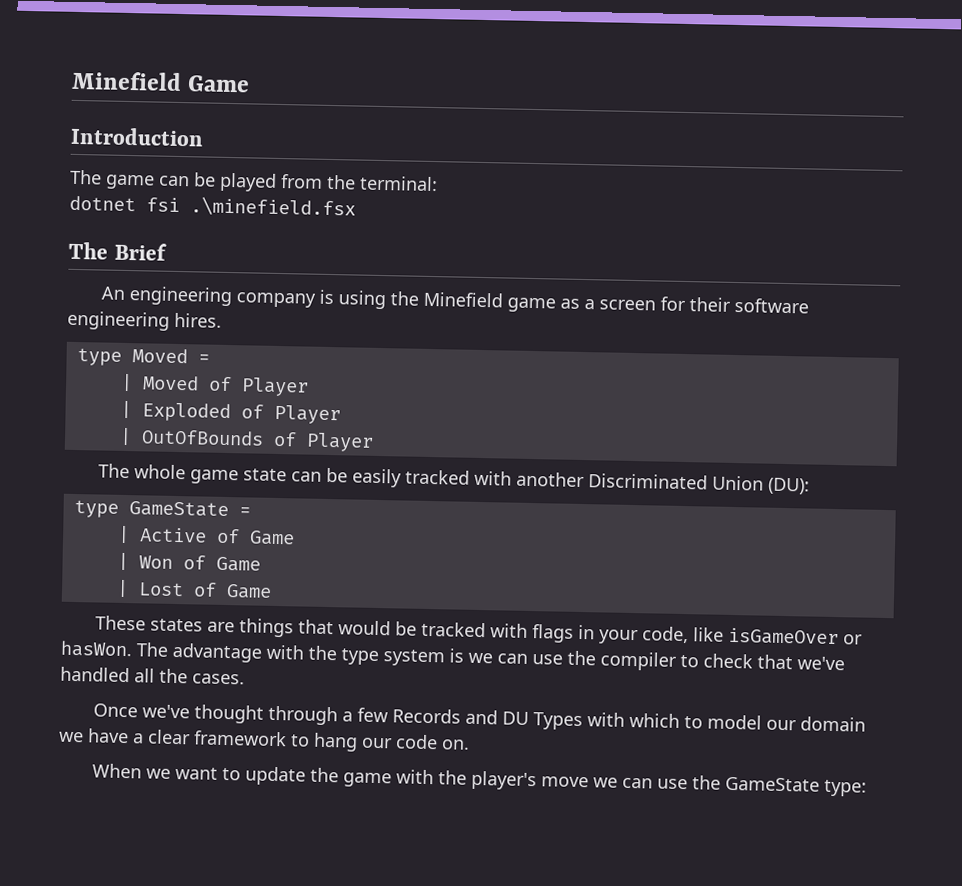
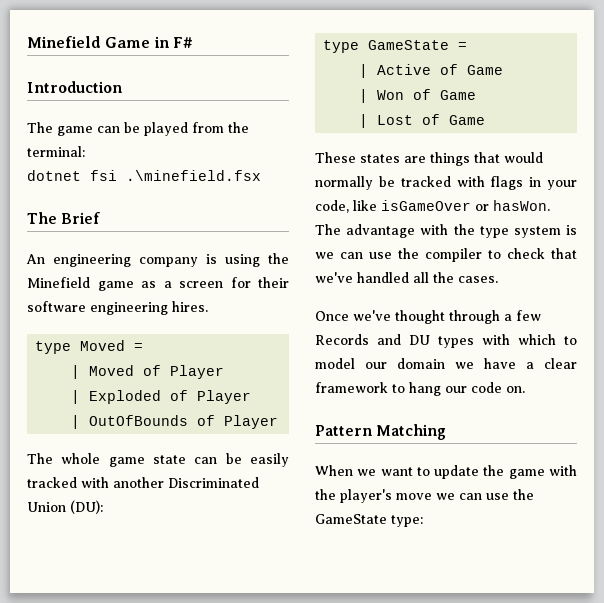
(251, 84) none -> [153,36,193,48] in F#
(392, 628) none -> [315,176,373,190] normally
[533,712,584,731] Types -> [438,336,474,348] types
(470, 744) none -> [315,424,447,440] // Pattern Matching

